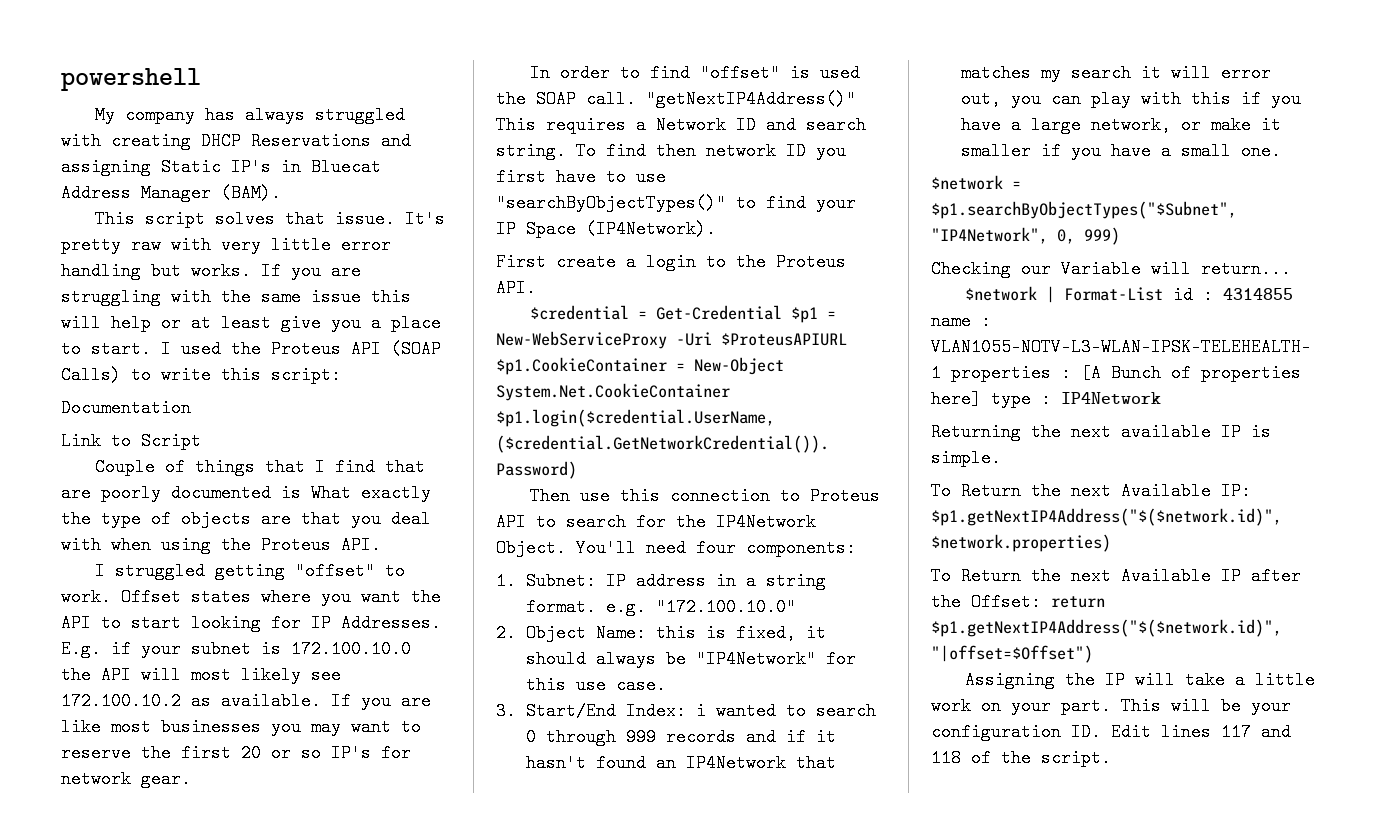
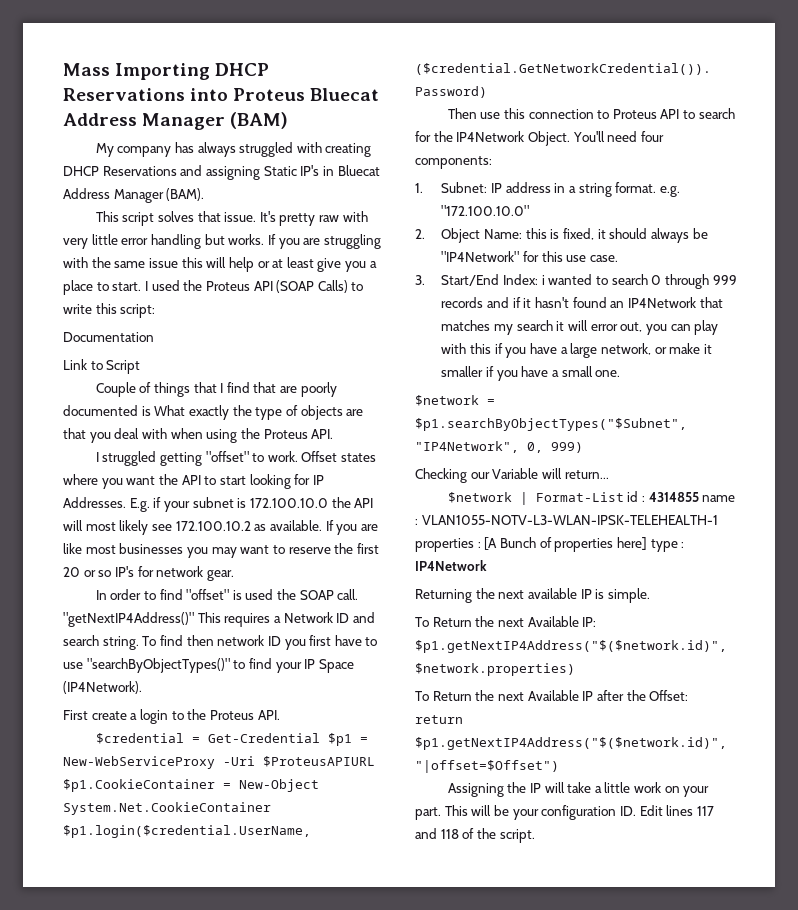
[61,68,201,91] powershell -> [63,63,270,80] [63,88,380,101] [63,112,289,130] Mass Importing DHCP Reservations into Proteus Bluecat Address Manager (BAM)

